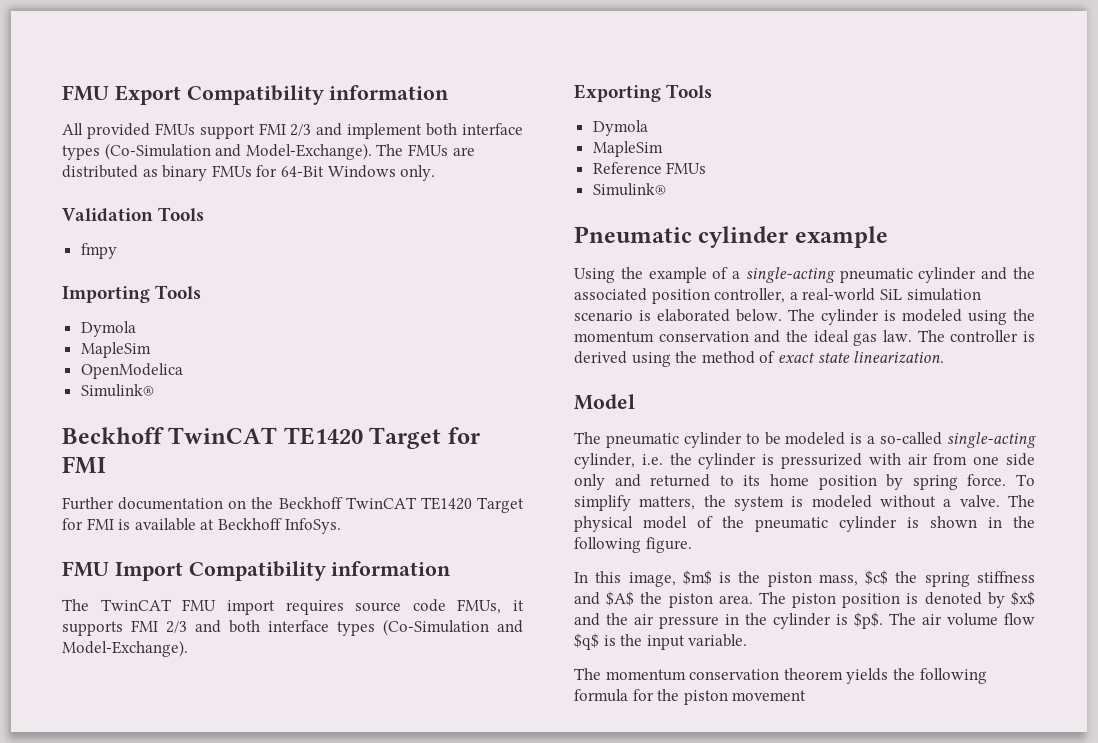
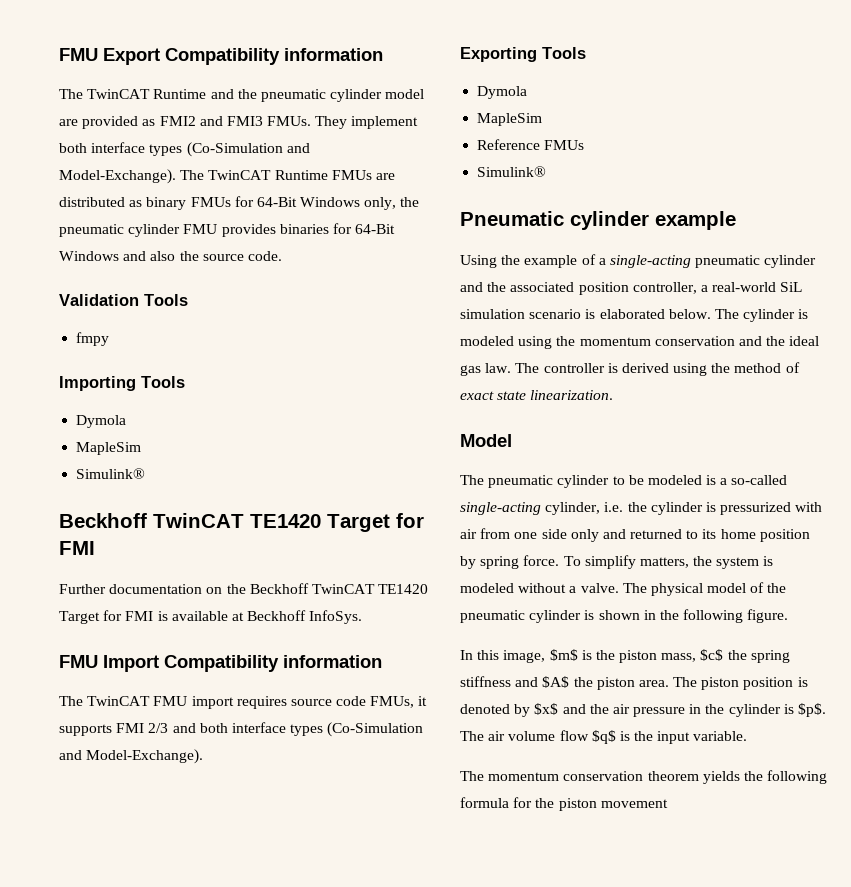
[62,123,343,139] All provided FMUs support FMI 2/3 and -> [59,89,425,102] [59,116,348,129] The TwinCAT Runtime and the pneumatic cylinder model are provided as FMI2 and FMI3 FMUs. They
(404, 150) none -> [208,170,328,180] TwinCAT Runtime
[400,165,436,181] only. -> [364,197,420,210] [59,223,396,237] [59,251,282,261] only, the pneumatic cylinder FMU provides binaries for 64-Bit Windows and also the source code.
[80,363,183,379] // OpenModelica -> (142, 448) none

